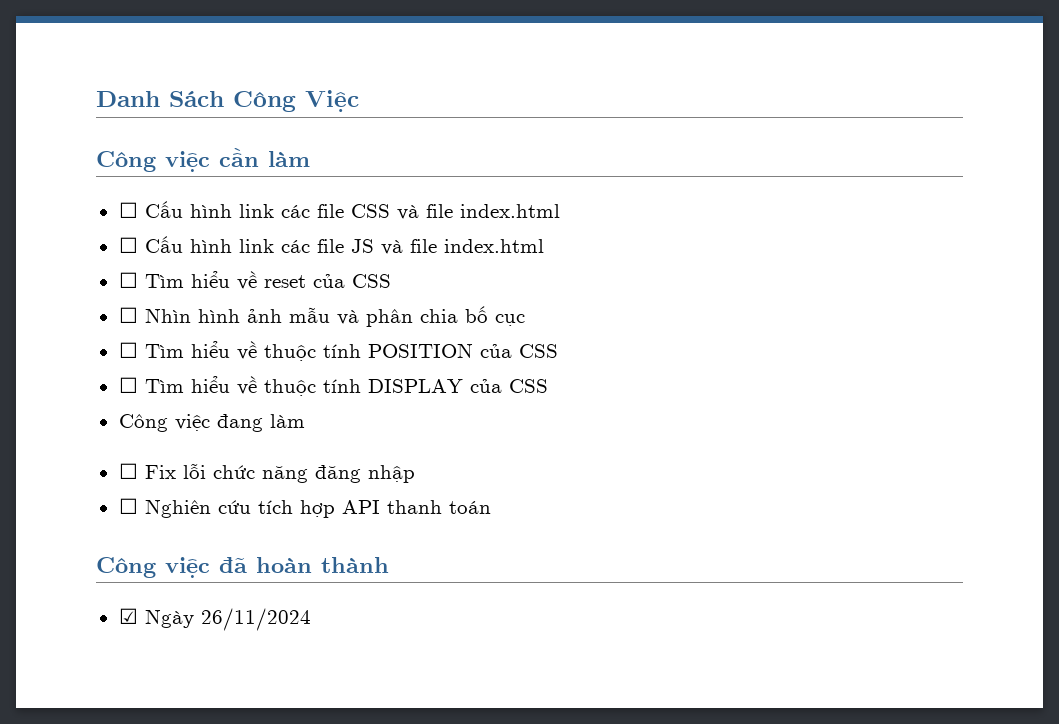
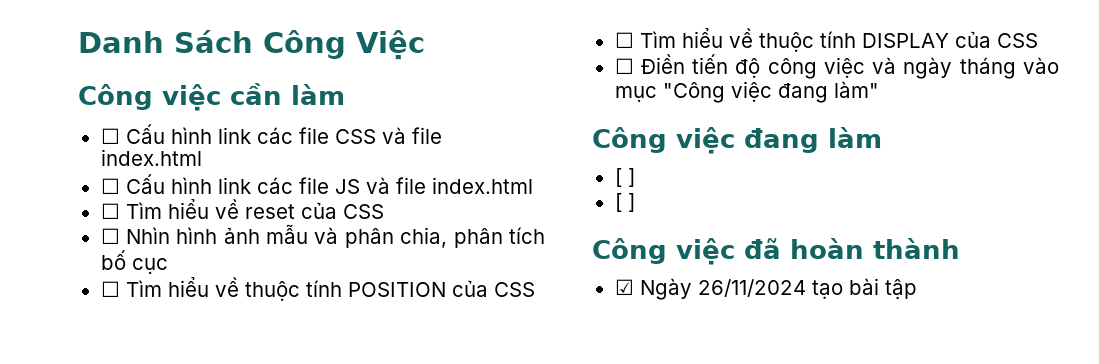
[419,309,458,323] chia -> [400,227,545,248] chia, phân tích
[118,414,305,432] [118,463,415,483] [118,498,491,518] Công việc đang làm // ☐ Fix lỗi chức năng đăng nhập // ☐ Nghiên cứu tích hợp API thanh toán -> [614,54,1059,79] [614,81,879,103] [592,127,882,154] [614,168,635,187] [614,193,635,212] ☐ Điền tiến độ công việc và ngày tháng vào mục "Công việc đang làm" // Công việc đang làm // [ ] // [ ]
(311, 619) none -> [811,278,917,300] tạo bài tập

